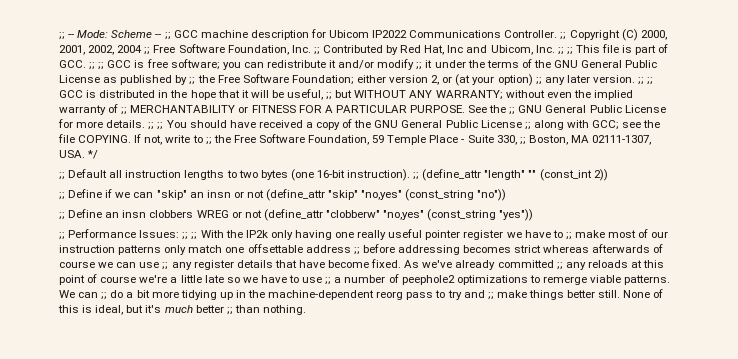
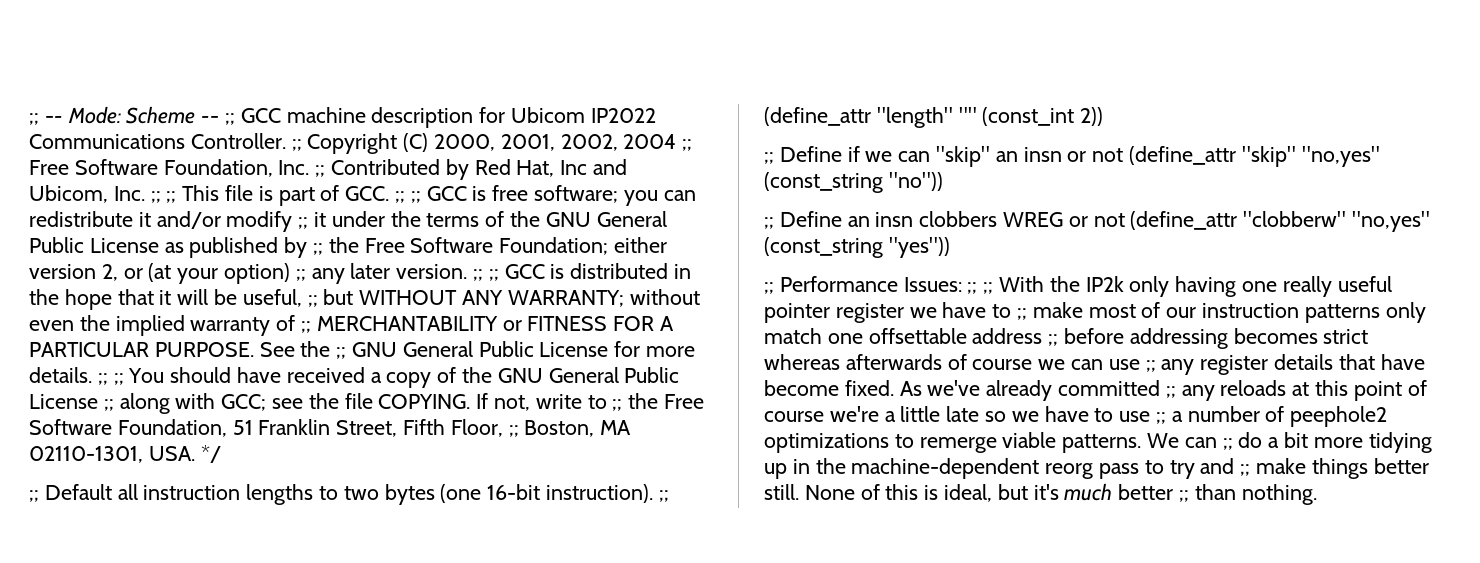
[372,135,517,145] 59 Temple Place - Suite 330, -> [232,419,503,437] 51 Franklin Street, Fifth Floor,
[592,135,652,145] 02111-1307, -> [29,446,143,463] 02110-1301,

